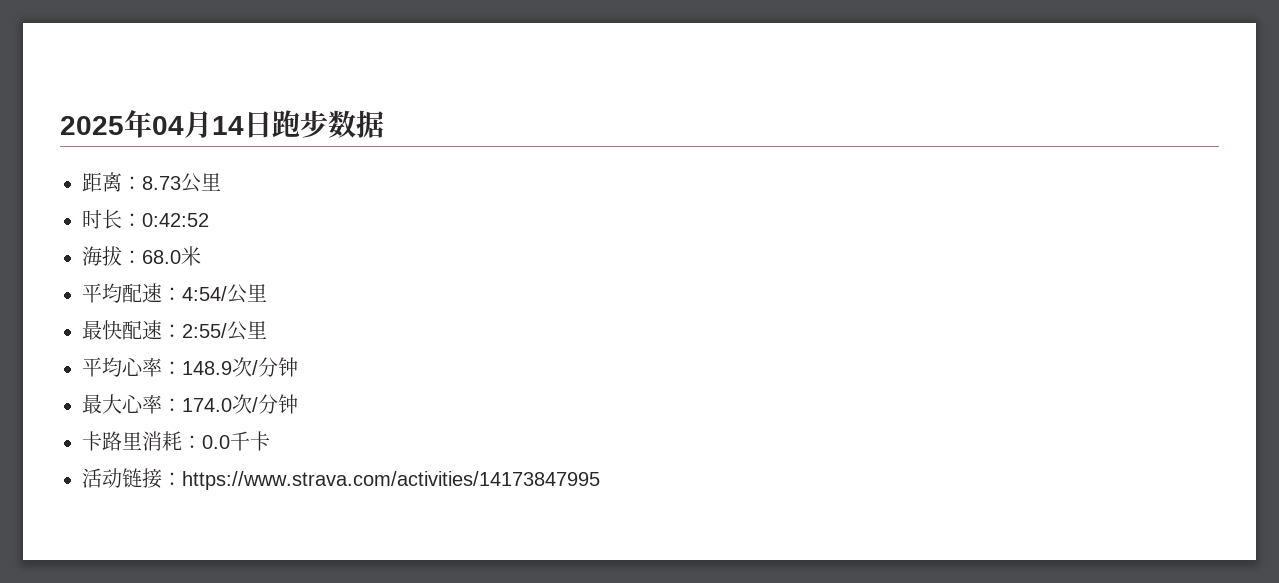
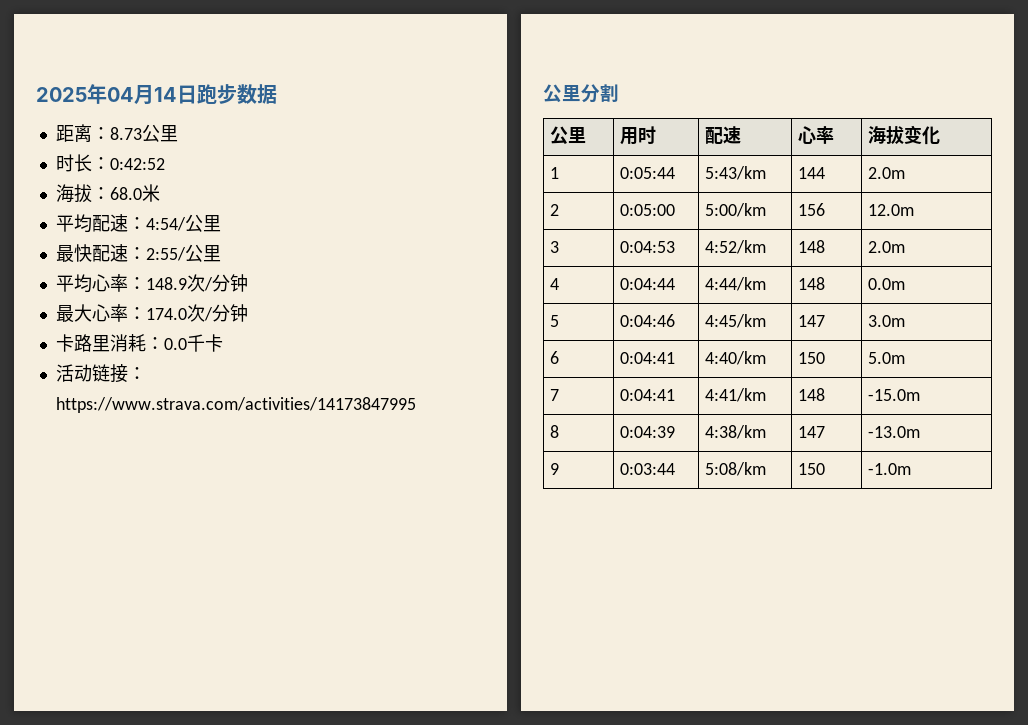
(600, 480) none -> [543,84,619,103] [550,126,587,145] [620,126,657,145] [705,126,742,144] [798,126,835,144] [868,125,941,145] [550,167,560,179] [620,167,676,179] [705,166,767,180] [798,167,826,179] [868,167,906,179] [550,204,560,216] [620,204,676,216] [705,203,767,217] [798,203,826,216] [868,204,915,216] [550,241,560,253] [620,241,676,253] [705,240,767,254] [798,240,826,253] [868,241,906,253] [550,278,560,290] [620,278,676,290] [705,277,767,291] [798,277,826,290] [868,278,906,290] [550,315,560,327] [620,314,676,327] [705,314,767,328] [798,315,826,327] [868,315,906,327] [550,351,560,364] [620,352,676,364] [705,351,767,365] [798,352,826,364] [868,352,906,364] [550,389,560,401] [620,389,676,401] [705,388,767,402] [798,388,826,401] [868,389,921,401] [550,425,560,438] [620,426,676,438] [705,425,767,439] [798,426,826,438] [868,426,921,438] [550,463,560,475] [620,463,676,475] [705,462,767,476] [798,463,826,475] [868,463,912,475] // 公里分割 // 公里 | 用时 | 配速 | 心率 | 海拔变化 // 1 | 0:05:44 | 5:43/km | 144 | 2.0m // 2 | 0:05:00 | 5:00/km | 156 | 12.0m // 3 | 0:04:53 | 4:52/km | 148 | 2.0m // 4 | 0:04:44 | 4:44/km | 148 | 0.0m // 5 | 0:04:46 | 4:45/km | 147 | 3.0m // 6 | 0:04:41 | 4:40/km | 150 | 5.0m // 7 | 0:04:41 | 4:41/km | 148 | -15.0m // 8 | 0:04:39 | 4:38/km | 147 | -13.0m // 9 | 0:03:44 | 5:08/km | 150 | -1.0m

